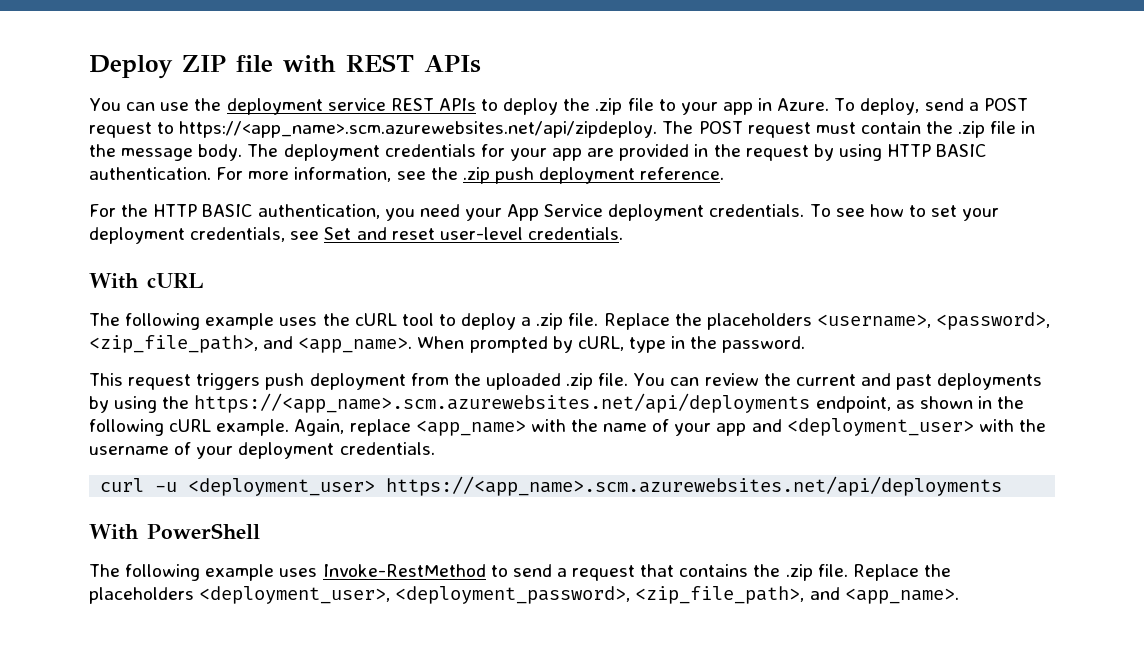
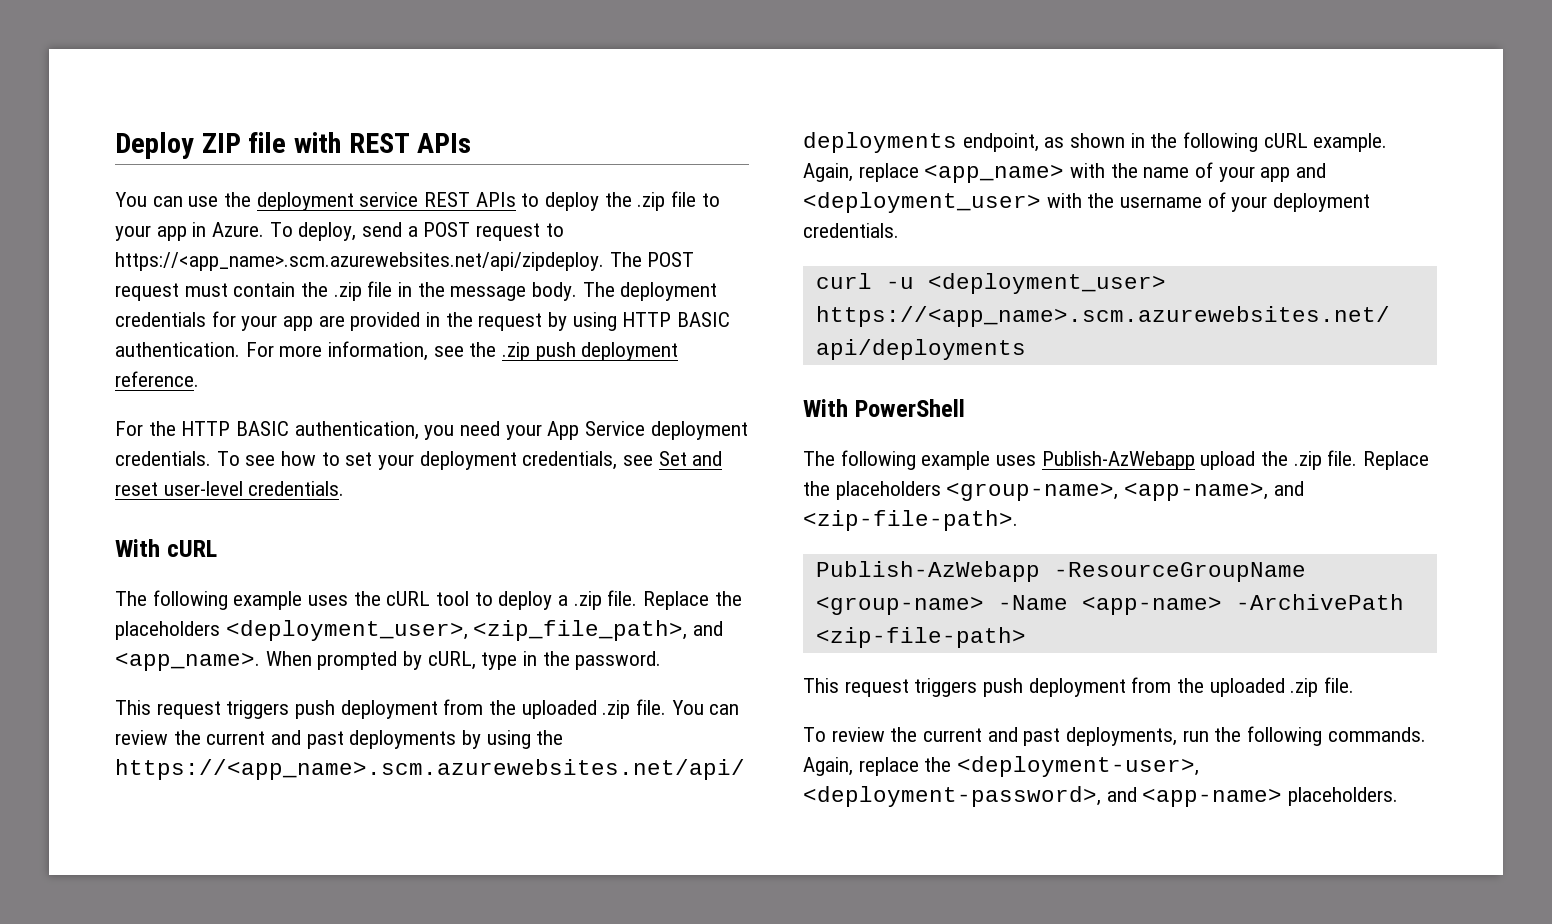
[816,312,1051,330] <username>, <password>, -> [225,620,468,641] <deployment_user>,
[322,564,749,581] Invoke-RestMethod to send a request that contains -> [1041,451,1256,470] Publish-AzWebapp upload
[199,586,959,604] <deployment_user>, <deployment_password>, <zip_file_path>, and <app_name>. -> [946,481,1304,501] [803,510,1018,531] [815,561,1306,582] [815,594,1404,615] [815,627,1026,648] [803,677,1355,697] [803,726,1426,746] [803,756,1200,777] [803,786,1399,807] <group-name>, <app-name>, and <zip-file-path>. // Publish-AzWebapp -ResourceGroupName <group-name> -Name <app-name> -ArchivePath <zip-file-path> // This request triggers push deployment from the uploaded .zip file. // To review the current and past deployments, run the following commands. Again, replace the <deployment-user>, <deployment-password>, and <app-name> placeholders.

